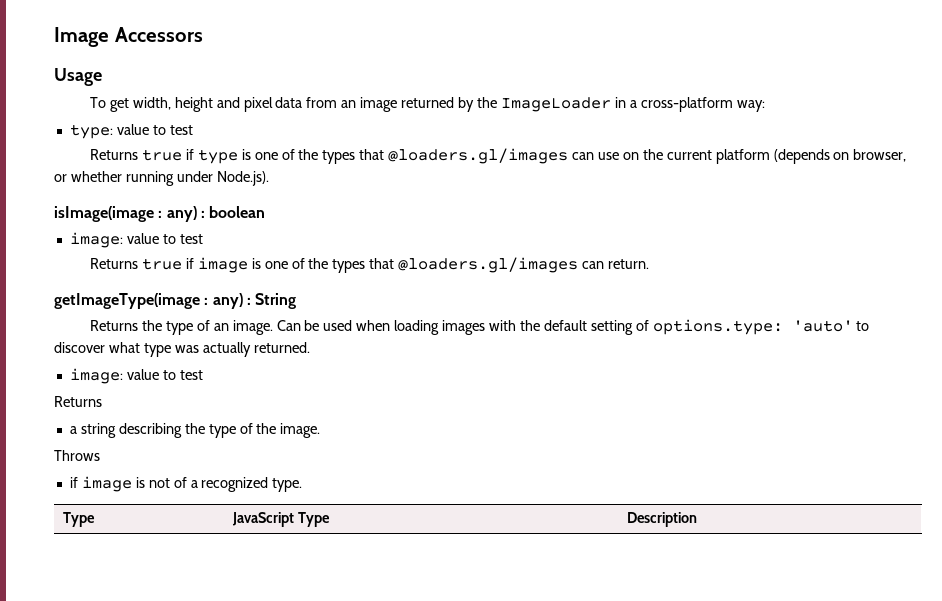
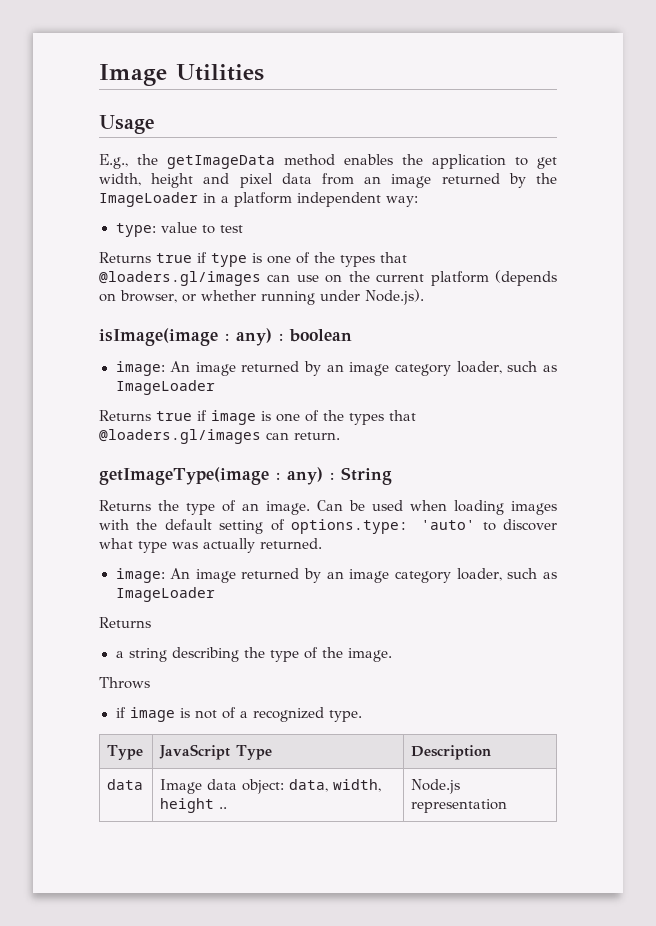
[54,27,203,47] Image Accessors -> [99,64,264,86] Image Utilities
[90,97,107,108] To -> [99,154,528,169] E.g., the getImageData method enables the application to
[640,97,733,112] cross-platform -> [234,192,381,207] platform independent
[126,233,203,244] value to test -> [170,361,557,376] [115,380,215,395] An image returned by an image category loader, such as ImageLoader
[126,369,203,380] value to test -> [170,568,557,583] [115,587,215,602] An image returned by an image category loader, such as ImageLoader
(698, 519) none -> [107,779,144,790] [160,779,382,794] [160,798,228,813] [411,779,461,794] [411,799,508,813] // data | Image data object: data, width, height .. | Node.js representation

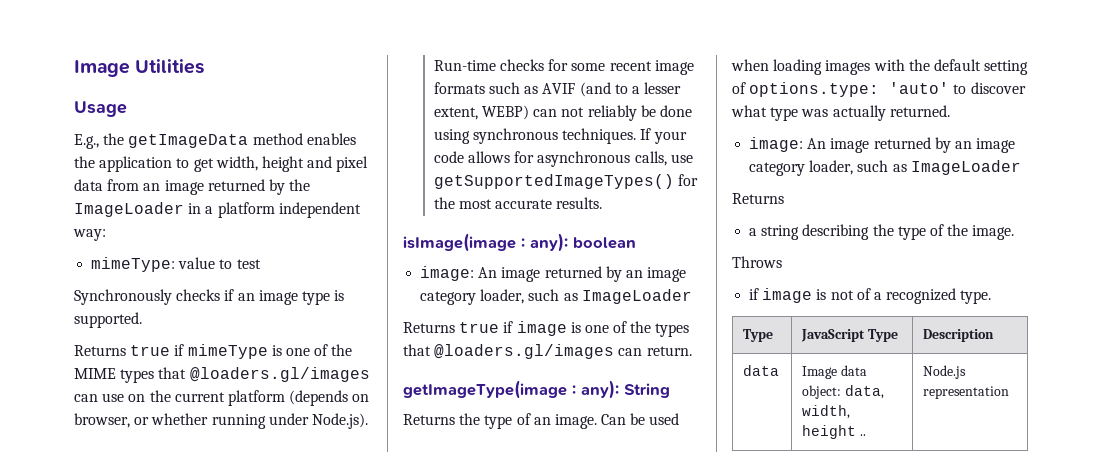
[115,223,156,237] type: -> [91,257,176,272] mimeType:
[99,252,335,267] // Returns true if type is one of the -> [74,289,345,305] [74,312,142,328] [74,344,353,359] [74,368,116,379] // Synchronously checks if an image type is supported. // Returns true if mimeType is one of the MIME
(424, 297) none -> [433,59,694,75] [433,82,682,97] [433,105,692,121] [433,128,687,144] [433,151,693,167] [433,174,698,189] [433,197,603,209] // Run-time checks for some recent image formats such as AVIF (and to a lesser extent, WEBP) can not reliably be done using synchronous techniques. If your code allows for asynchronous calls, use getSupportedImageTypes() for the most accurate results.
[236,328,283,346] any) : -> [530,233,568,252] any):
[286,467,334,485] any) : -> [581,380,619,399] any):

